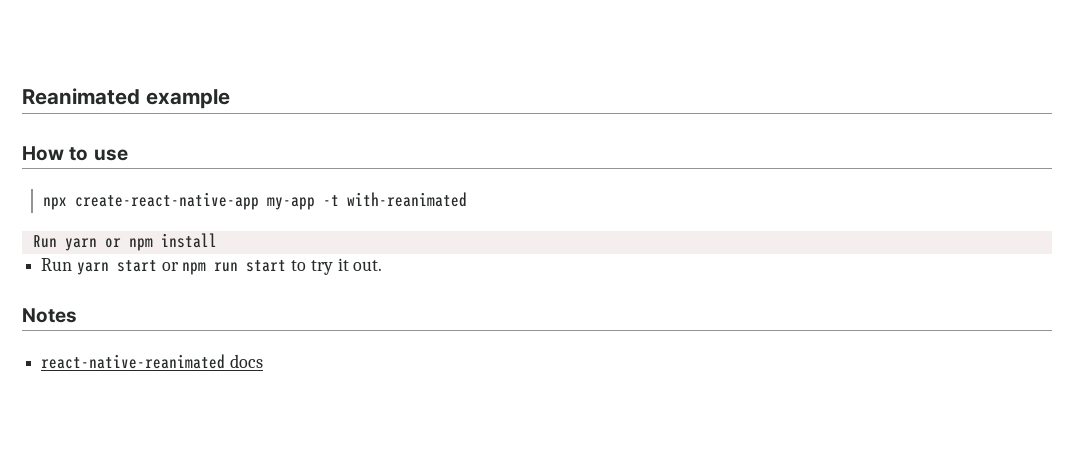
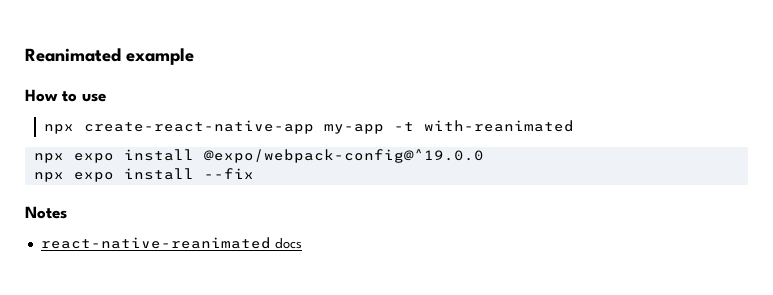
[32,233,217,251] [41,258,383,275] Run yarn or npm install // Run yarn start or npm run start to try it out. -> [33,149,484,163] [33,168,254,182] npx expo install @expo/webpack-config@^19.0.0 // npx expo install --fix

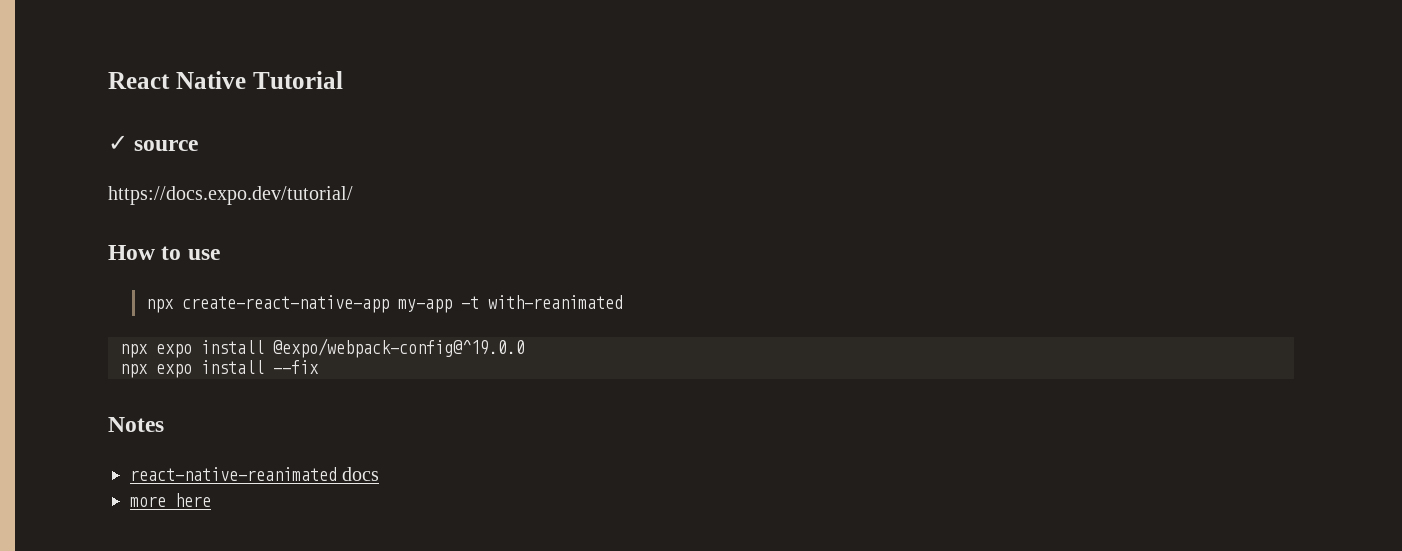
[25,48,194,65] Reanimated example -> [108,71,343,89] [108,135,199,151] [108,186,353,205] React Native Tutorial // ✓ source // https://docs.expo.dev/tutorial/
(302, 243) none -> [130,493,211,507] // more here

